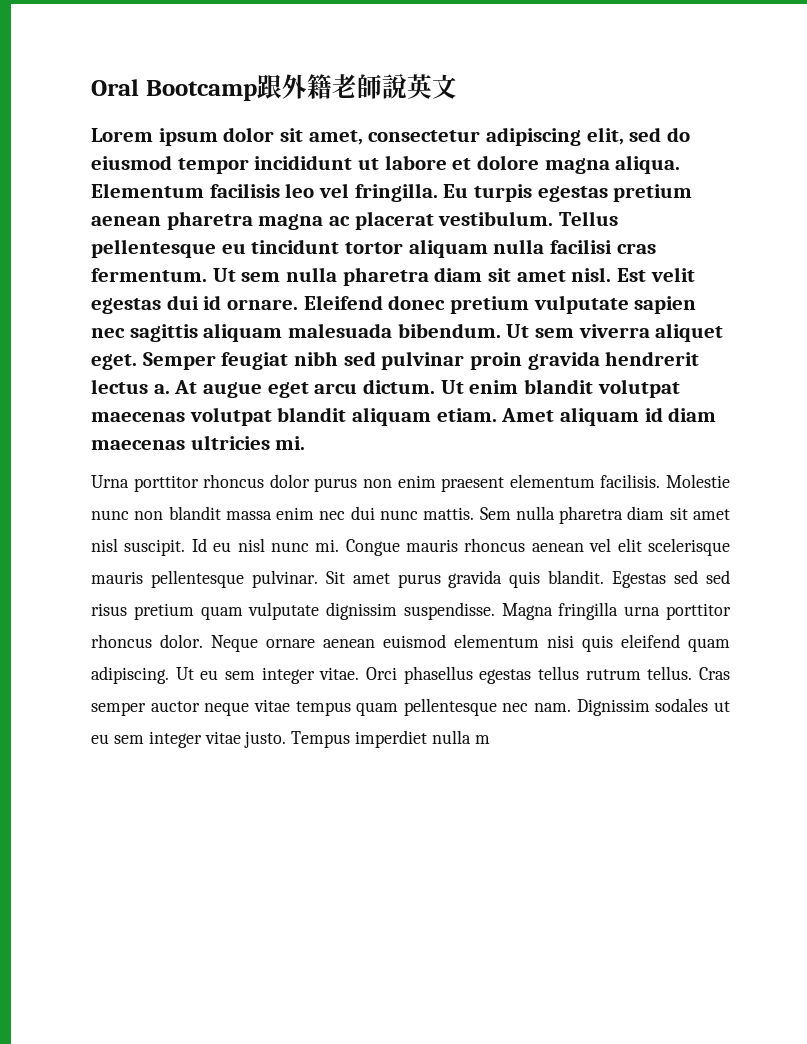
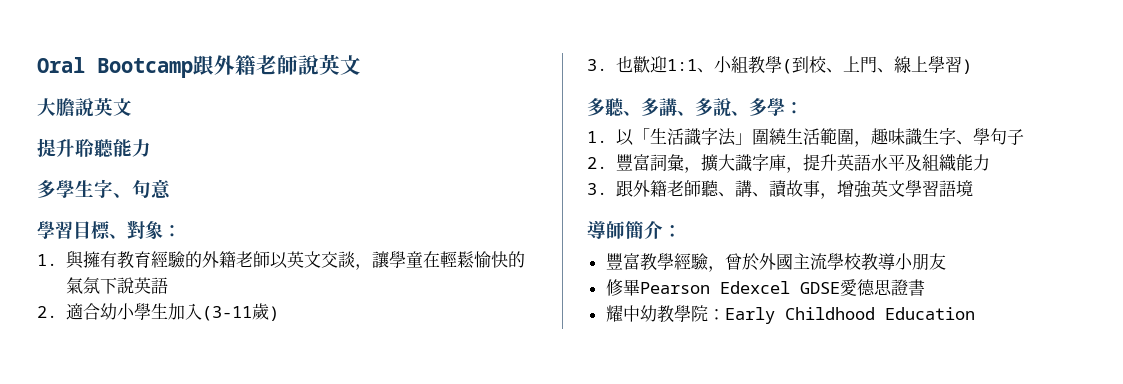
[91,127,691,146] [91,155,681,174] [91,183,693,202] [91,211,619,230] [91,239,656,258] [91,267,695,286] [91,295,697,314] [91,323,724,342] [91,351,700,370] [91,379,680,398] [91,407,717,426] [91,435,306,450] [91,474,731,492] [91,506,731,524] [91,538,731,556] [91,570,730,588] [91,602,731,620] [91,634,730,652] [91,666,730,684] [91,698,730,716] [91,730,490,748] Lorem ipsum dolor sit amet, consectetur adipiscing elit, sed do eiusmod tempor incididunt ut labore et dolore magna aliqua. Elementum facilisis leo vel fringilla. Eu turpis egestas pretium aenean pharetra magna ac placerat vestibulum. Tellus pellentesque eu tincidunt tortor aliquam nulla facilisi cras fermentum. Ut sem nulla pharetra diam sit amet nisl. Est velit egestas dui id ornare. Eleifend donec pretium vulputate sapien nec sagittis aliquam malesuada bibendum. Ut sem viverra aliquet eget. Semper feugiat nibh sed pulvinar proin gravida hendrerit lectus a. At augue eget arcu dictum. Ut enim blandit volutpat maecenas volutpat blandit aliquam etiam. Amet aliquam id diam maecenas ultricies mi. // Urna porttitor rhoncus dolor purus non enim praesent elementum facilisis. Molestie nunc non blandit massa enim nec dui nunc mattis. Sem nulla pharetra diam sit amet nisl suscipit. Id eu nisl nunc mi. Congue mauris rhoncus aenean vel elit scelerisque mauris pellentesque pulvinar. Sit amet purus gravida quis blandit. Egestas sed sed risus pretium quam vulputate dignissim suspendisse. Magna fringilla urna porttitor rhoncus dolor. Neque ornare aenean euismod elementum nisi quis eleifend quam adipiscing. Ut eu sem integer vitae. Orci phasellus egestas tellus rutrum tellus. Cras semper auctor neque vitae tempus quam pellentesque nec nam. Dignissim sodales ut eu sem integer vitae justo. Tempus imperdiet nulla m -> [37,97,132,117] [37,138,151,157] [37,179,171,199] [36,220,181,239] [37,251,525,270] [65,277,168,294] [37,303,279,321] [587,56,972,74] [587,97,803,117] [587,128,1024,147] [587,154,990,173] [587,180,973,199] [587,221,682,239] [605,253,946,272] [605,279,925,296] [605,305,975,324] 大膽說英文 // 提升聆聽能力 // 多學生字、句意 // 學習目標、對象： // 1.與擁有教育經驗的外籍老師以英文交談，讓學童在輕鬆愉快的氣氛下說英語 // 2.適合幼小學生加入(3-11歲) // 3.也歡迎1:1、小組教學(到校、上門、線上學習) // 多聽、多講、多說、多學： // 1.以「生活識字法」圍繞生活範圍，趣味識生字、學句子 // 2.豐富詞彙，擴大識字庫，提升英語水平及組織能力 // 3.跟外籍老師聽、講、讀故事，增強英文學習語境 // 導師簡介： // 豐富教學經驗，曾於外國主流學校教導小朋友 // 修畢Pearson Edexcel GDSE愛德思證書 // 耀中幼教學院：Early Childhood Education

